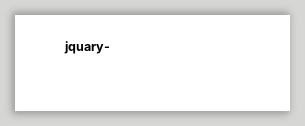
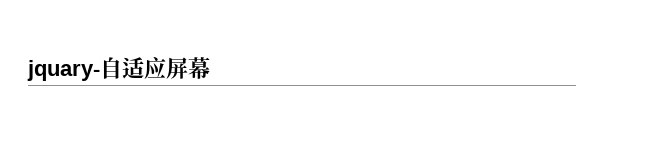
(110, 47) none -> [100,57,210,79] 自适应屏幕

